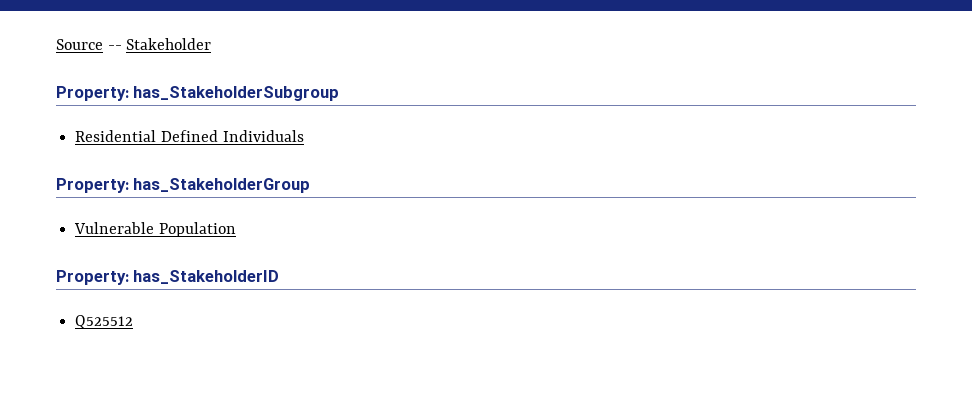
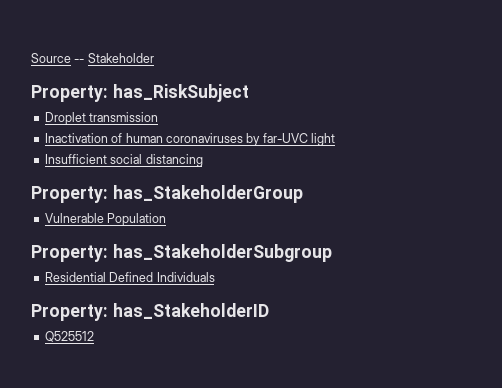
(212, 44) none -> [31,84,249,102] [44,112,159,125] [44,133,335,146] [44,154,203,167] [31,185,303,203] [44,213,167,226] // Property: has_RiskSubject // Droplet transmission // Inactivation of human coronaviruses by far-UVC light // Insufficient social distancing // Property: has_StakeholderGroup // Vulnerable Population
[56,178,311,193] [74,222,236,237] // Property: has_StakeholderGroup // Vulnerable Population -> (215, 277) none

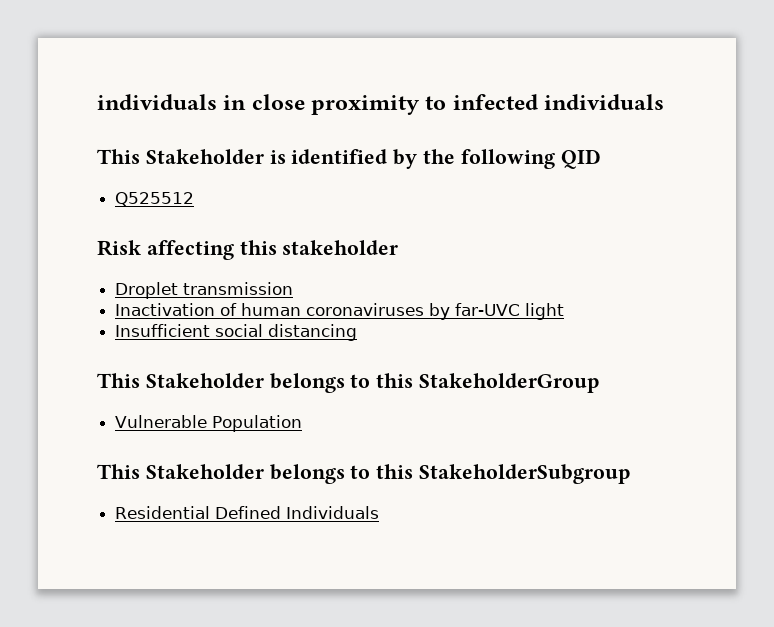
[31,53,154,63] [31,84,249,102] Source -- Stakeholder // Property: has_RiskSubject -> [97,94,665,115] [97,149,601,169] [115,192,195,206] [97,240,399,260] individuals in close proximity to infected individuals // This Stakeholder is identified by the following QID // Q525512 // Risk affecting this stakeholder
[31,185,303,203] [44,213,167,226] [31,244,332,262] Property: has_StakeholderGroup // Vulnerable Population // Property: has_StakeholderSubgroup -> [97,373,600,393] [115,415,303,432] [97,464,631,484] This Stakeholder belongs to this StakeholderGroup // Vulnerable Population // This Stakeholder belongs to this StakeholderSubgroup
[31,303,269,321] [44,331,94,342] // Property: has_StakeholderID // Q525512 -> (380, 512) none

